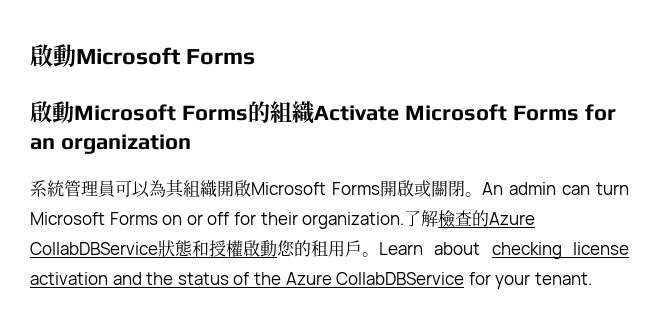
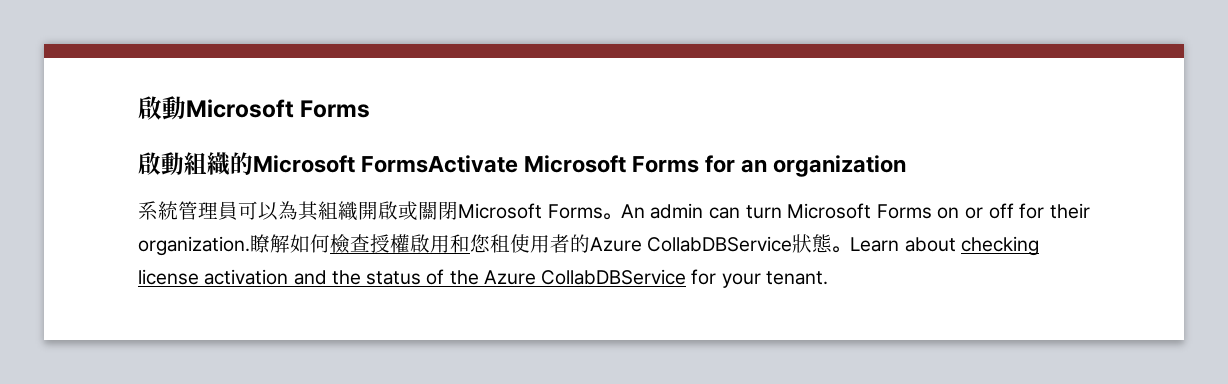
[74,101,399,124] Microsoft Forms的組織Activate -> [184,152,519,176] 組織的Microsoft FormsActivate
[251,180,465,197] Microsoft Forms開啟或關閉 -> [398,201,603,221] 或關閉Microsoft Forms
[404,210,536,228] [30,240,362,257] 了解檢查的Azure CollabDBService狀態和授權啟動您的租用戶 -> [250,234,833,254] 瞭解如何檢查授權啟用和您租使用者的Azure CollabDBService狀態

